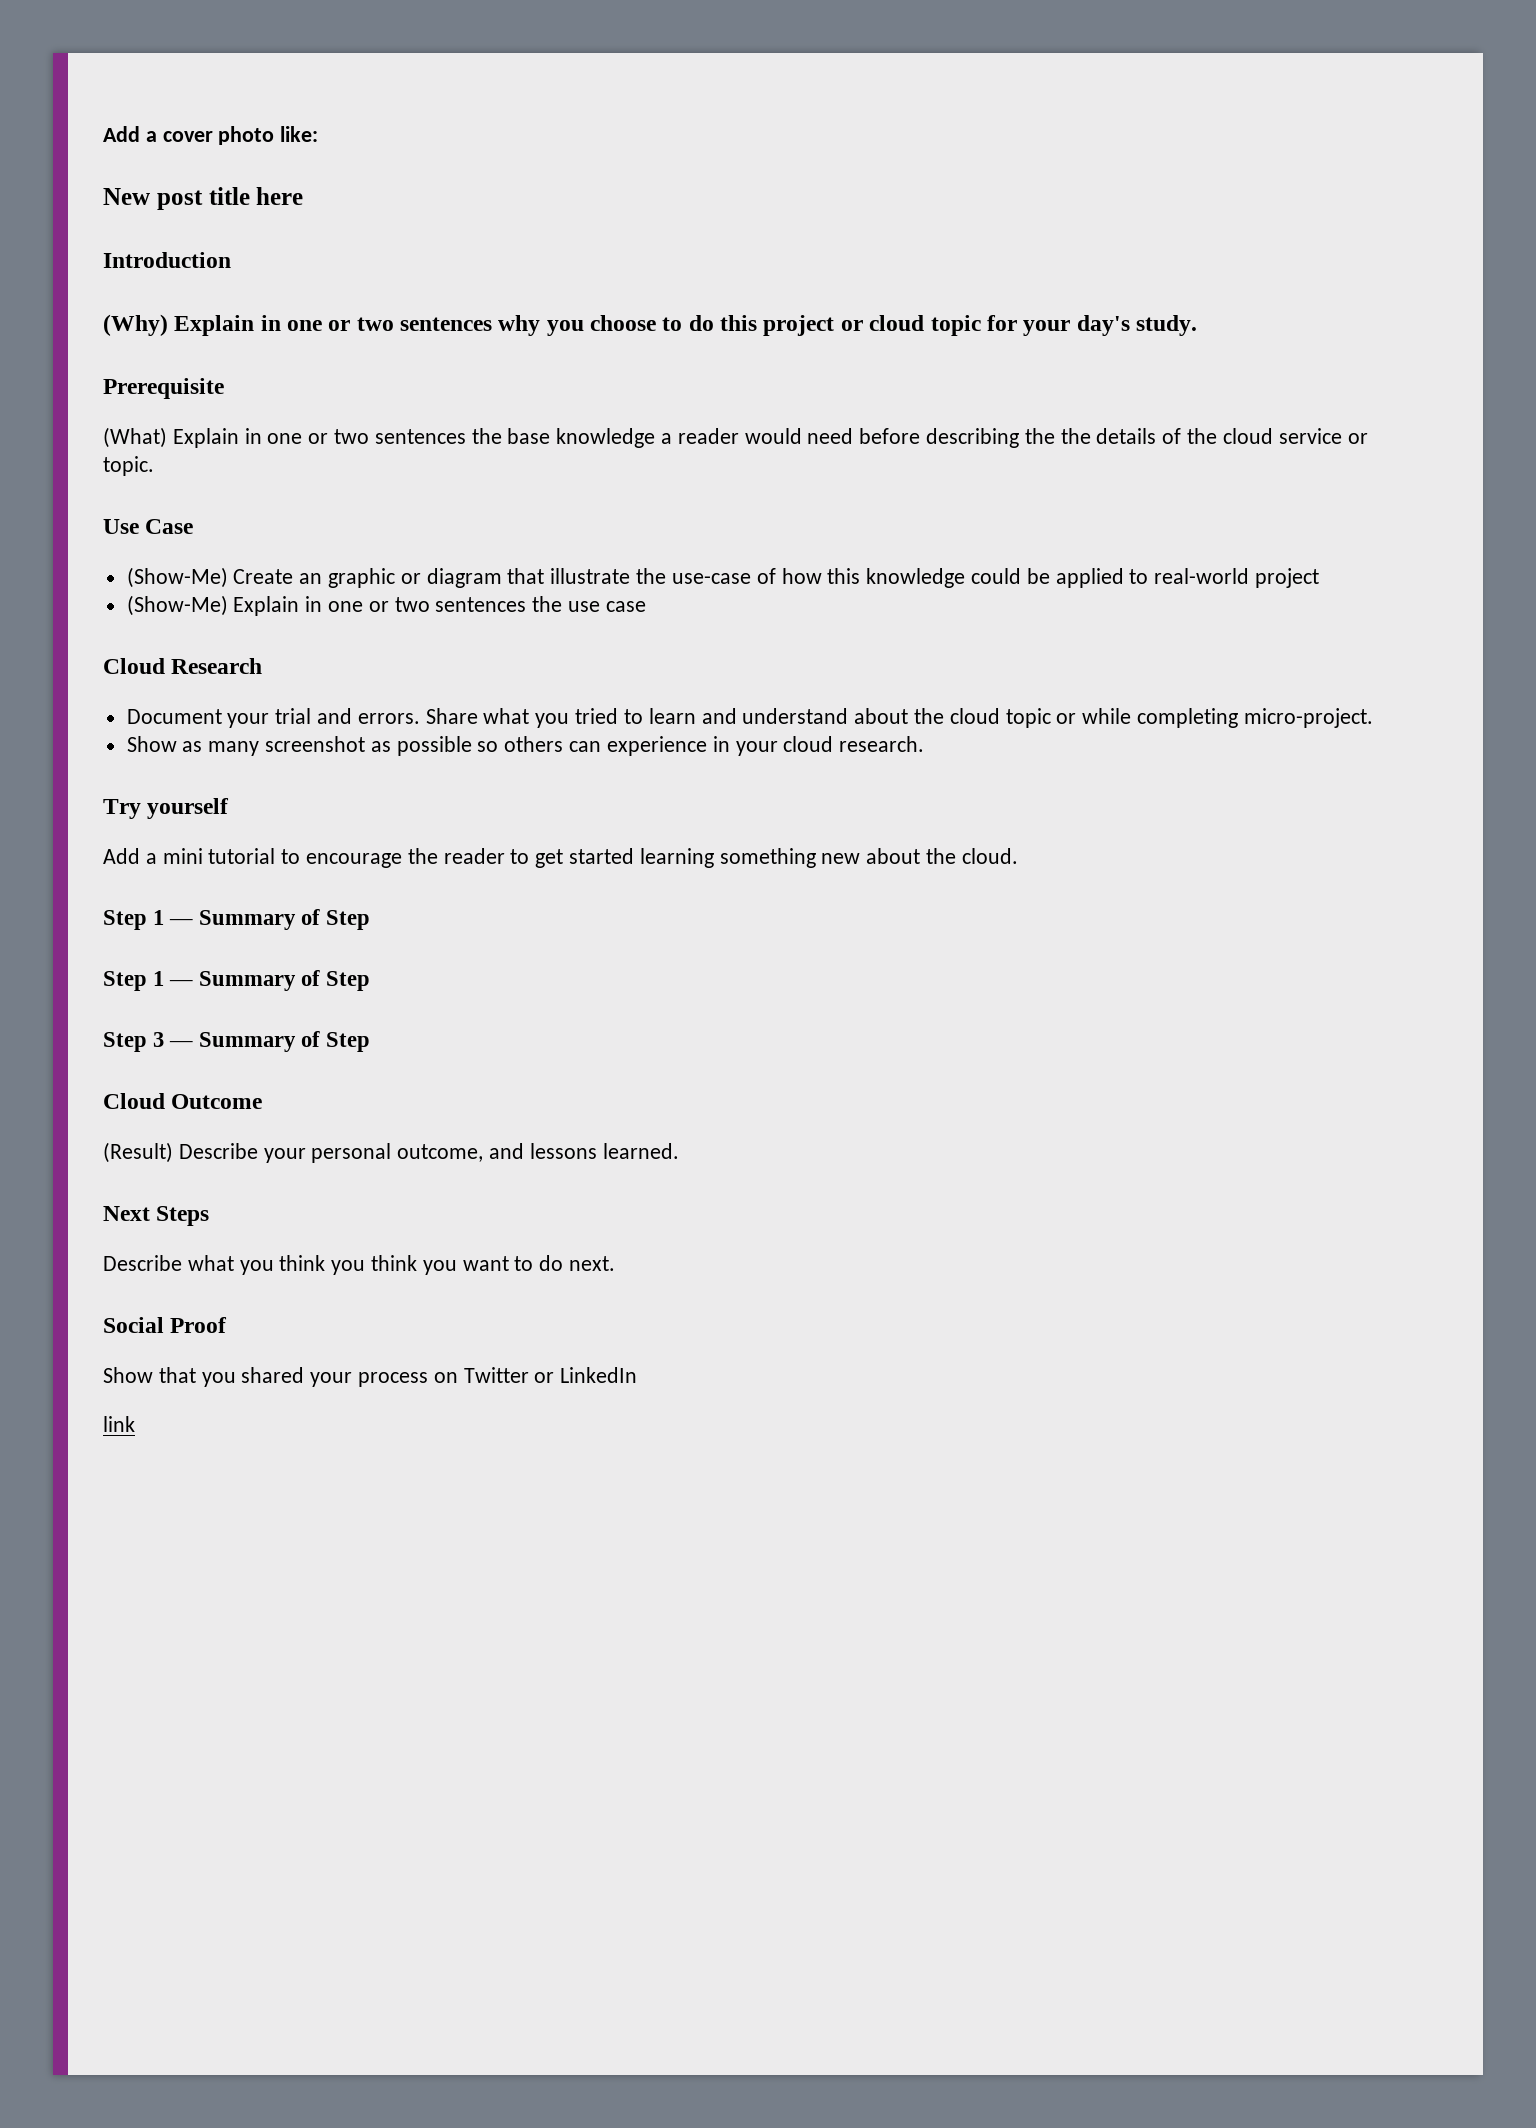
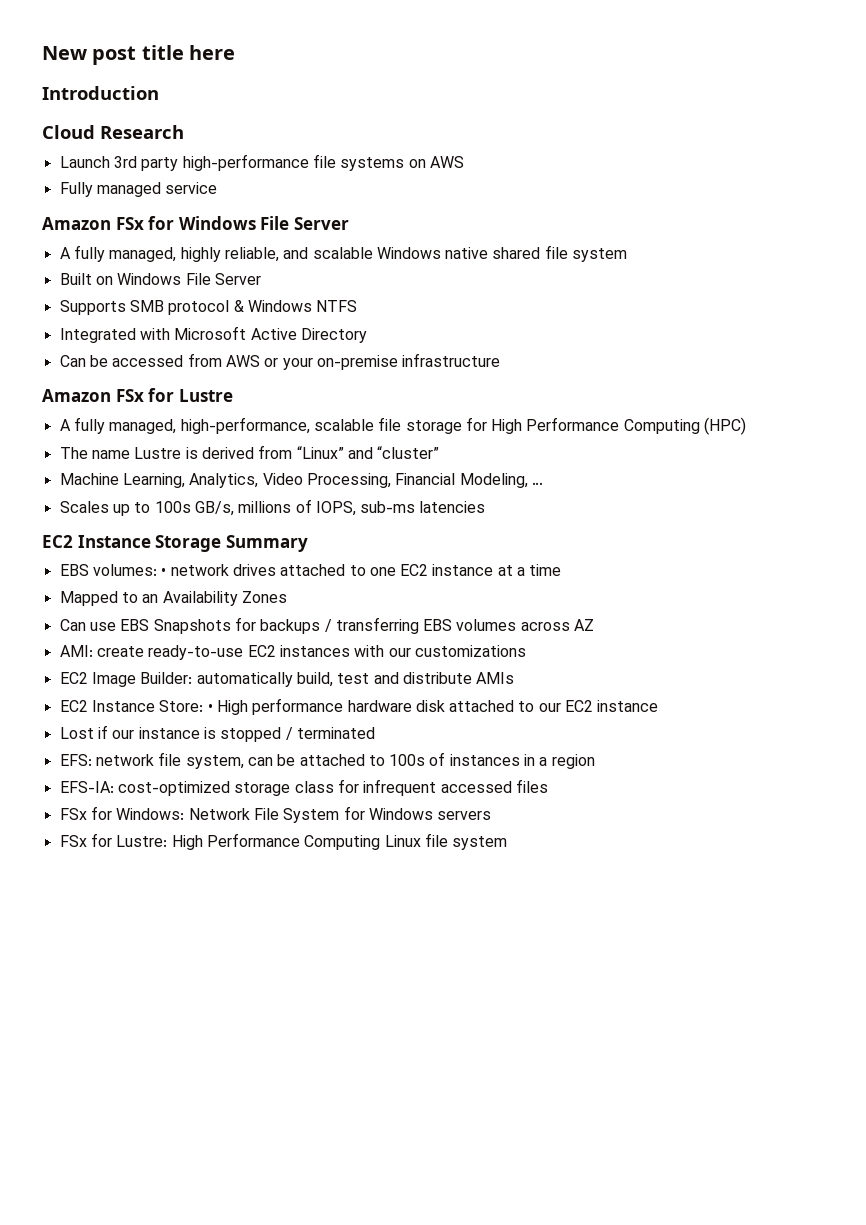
[103,126,319,145] Add a cover photo like: // -> (42, 53) none
[103,314,1197,336] [103,378,224,399] [103,427,1368,448] [103,456,154,476] [103,519,194,534] [126,567,1319,588] [126,595,646,616] [103,658,263,674] [126,708,1373,728] [126,736,925,756] [103,798,230,819] [103,848,1018,868] [103,909,371,930] [103,970,371,991] [103,1031,371,1052] [103,1093,263,1109] [103,1142,679,1163] [103,1206,210,1226] [103,1255,616,1275] [103,1317,228,1333] [103,1367,638,1387] [103,1416,135,1432] (Why) Explain in one or two sentences why you choose to do this project or cloud topic for your day's study. // Prerequisite // (What) Explain in one or two sentences the base knowledge a reader would need before describing the the details of the cloud service or topic. // Use Case // (Show-Me) Create an graphic or diagram that illustrate the use-case of how this knowledge could be applied to real-world project // (Show-Me) Explain in one or two sentences the use case // Cloud Research // Document your trial and errors. Share what you tried to learn and understand about the cloud topic or while completing micro-project. // Show as many screenshot as possible so others can experience in your cloud research. // Try yourself // Add a mini tutorial to encourage the reader to get started learning something new about the cloud. // Step 1 — Summary of Step // Step 1 — Summary of Step // Step 3 — Summary of Step // Cloud Outcome // (Result) Describe your personal outcome, and lessons learned. // Next Steps // Describe what you think you think you want to do next. // Social Proof // Show that you shared your process on Twitter or LinkedIn // link -> [42,125,184,139] [59,154,464,171] [59,182,218,197] [42,216,349,230] [59,245,628,262] [59,273,261,285] [59,300,358,315] [59,326,367,343] [59,353,501,370] [42,388,233,402] [59,417,747,435] [59,445,440,459] [59,473,543,488] [59,499,486,516] [42,535,308,552] [59,564,562,576] [59,591,287,606] [59,617,595,634] [59,645,526,660] [59,672,515,687] [59,698,659,715] [59,725,375,742] [59,752,595,769] [59,779,548,796] [59,806,492,823] [59,833,508,850] Cloud Research // Launch 3rd party high-performance file systems on AWS // Fully managed service // Amazon FSx for Windows File Server // A fully managed, highly reliable, and scalable Windows native shared file system // Built on Windows File Server // Supports SMB protocol & Windows NTFS // Integrated with Microsoft Active Directory // Can be accessed from AWS or your on-premise infrastructure // Amazon FSx for Lustre // A fully managed, high-performance, scalable file storage for High Performance Computing (HPC) // The name Lustre is derived from “Linux” and “cluster” // Machine Learning, Analytics, Video Processing, Financial Modeling, … // Scales up to 100s GB/s, millions of IOPS, sub-ms latencies // EC2 Instance Storage Summary // EBS volumes: • network drives attached to one EC2 instance at a time // Mapped to an Availability Zones // Can use EBS Snapshots for backups / transferring EBS volumes across AZ // AMI: create ready-to-use EC2 instances with our customizations // EC2 Image Builder: automatically build, test and distribute AMIs // EC2 Instance Store: • High performance hardware disk attached to our EC2 instance // Lost if our instance is stopped / terminated // EFS: network file system, can be attached to 100s of instances in a region // EFS-IA: cost-optimized storage class for infrequent accessed files // FSx for Windows: Network File System for Windows servers // FSx for Lustre: High Performance Computing Linux file system

